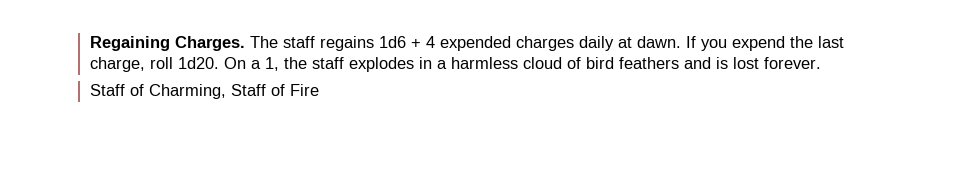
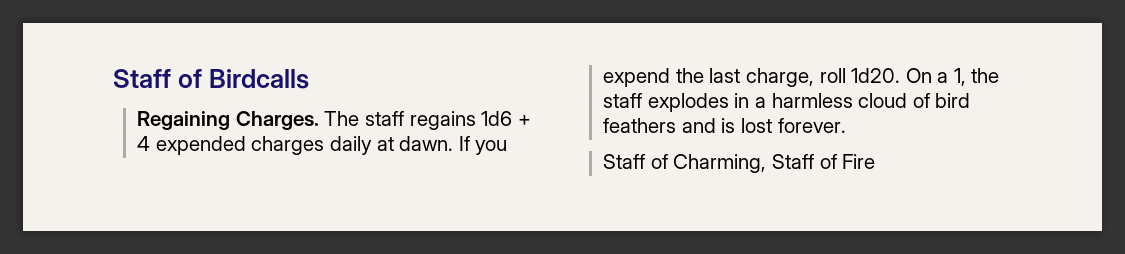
(89, 43) none -> [113,69,310,89] Staff of Birdcalls //

